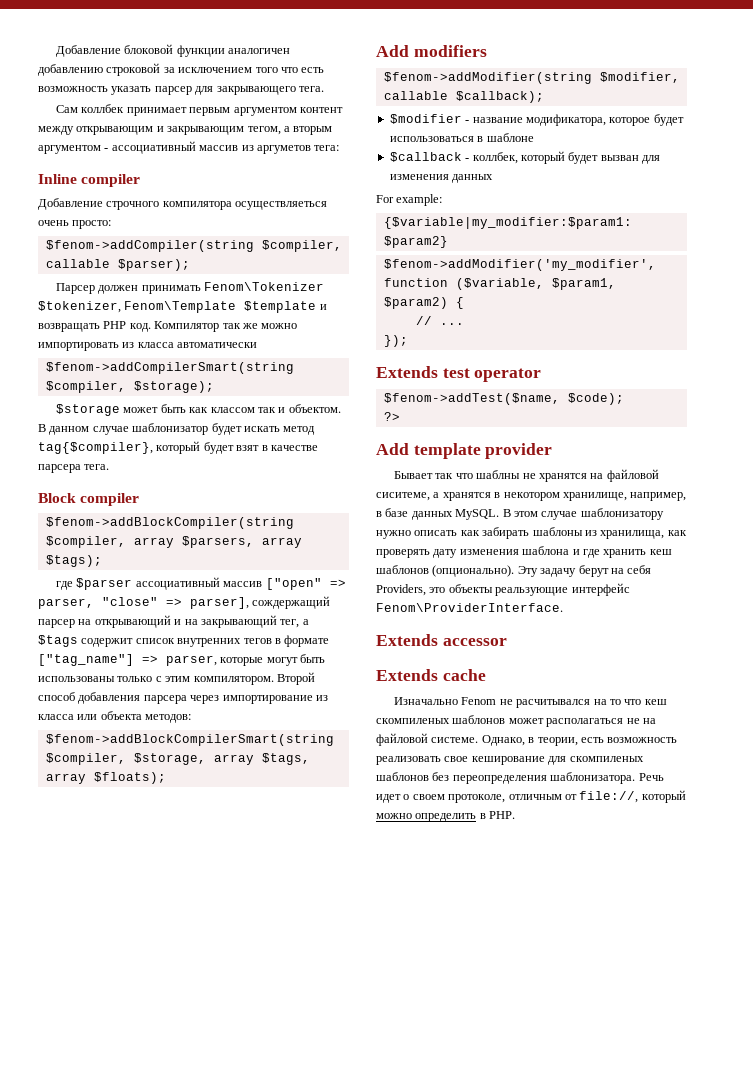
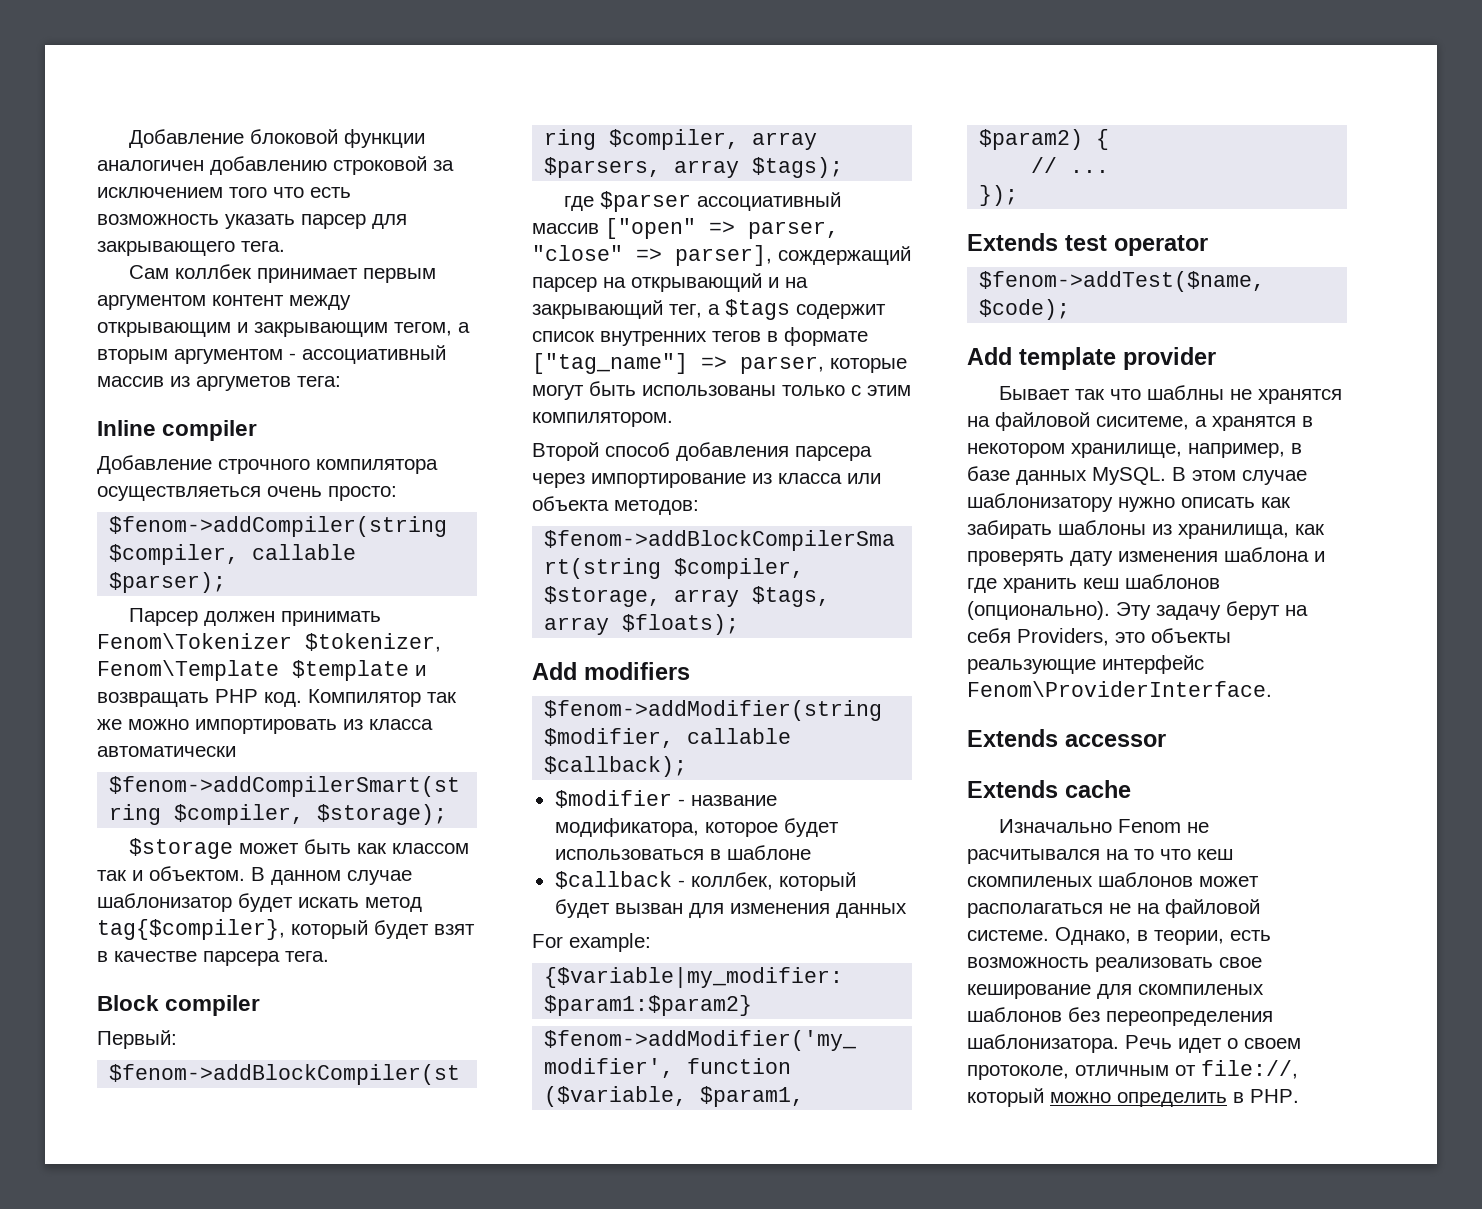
(140, 499) none -> [97,1030,177,1049] // Первый:
(274, 680) none -> (673, 419) //
[383,412,400,421] // ?> -> (1071, 309) none

